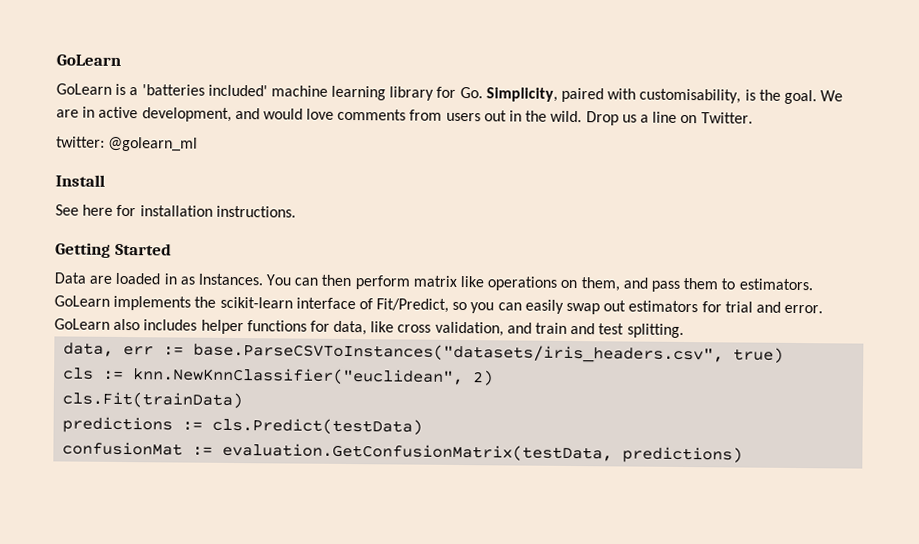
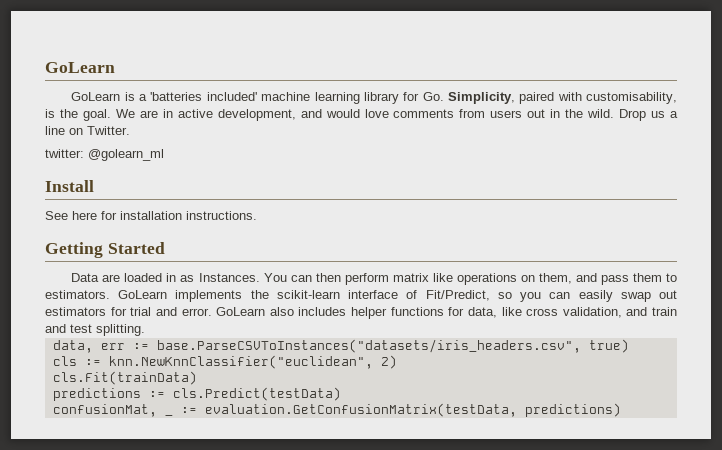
[62,441,184,456] confusionMat -> [52,404,173,417] confusionMat, _

